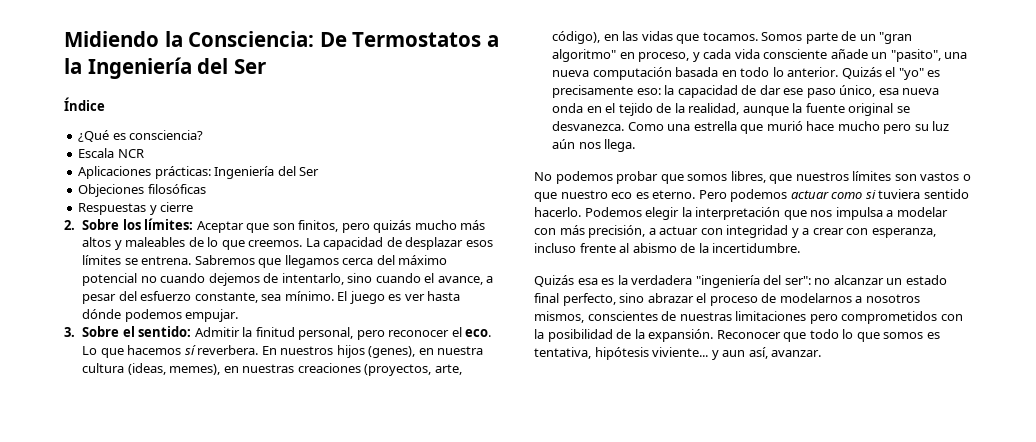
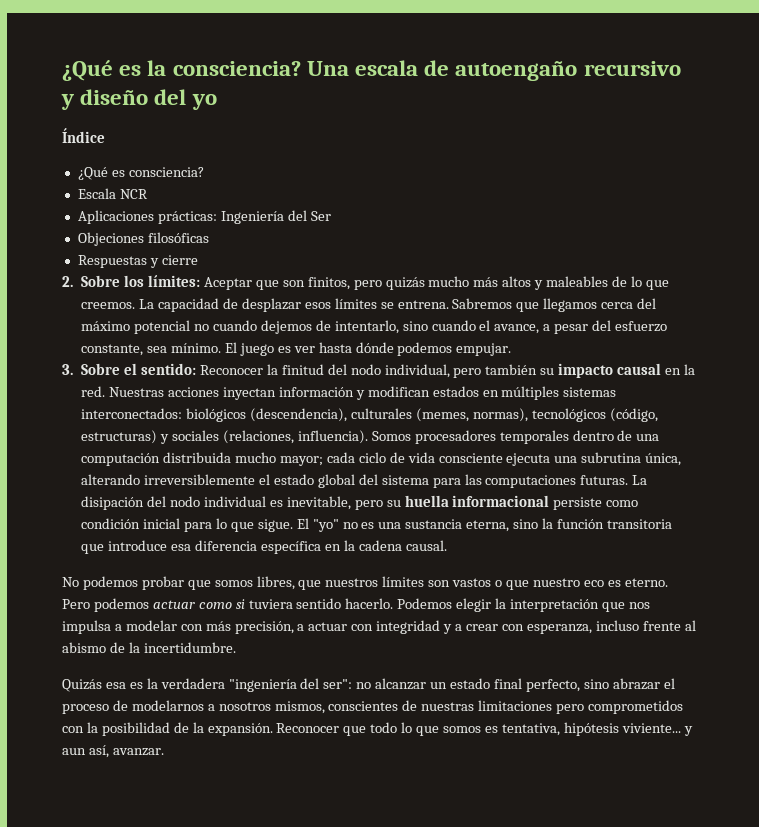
[64,31,499,47] [64,57,266,79] Midiendo la Consciencia: De Termostatos a la Ingeniería del Ser -> [62,60,681,81] [61,89,217,110] ¿Qué es la consciencia? Una escala de autoengaño recursivo y diseño del yo
[194,327,240,337] Admitir -> [199,365,263,375] Reconocer
[298,327,492,340] [82,345,484,358] [82,363,462,376] [552,31,913,44] [552,49,968,62] [552,67,941,80] [552,85,940,98] [552,103,910,116] [552,121,950,134] [552,139,636,152] personal, pero reconocer el eco. Lo que hacemos sí reverbera. En nuestros hijos (genes), en nuestra cultura (ideas, memes), en nuestras creaciones (proyectos, arte, código), en las vidas que tocamos. Somos parte de un "gran algoritmo" en proceso, y cada vida consciente añade un "pasito", una nueva computación basada en todo lo anterior. Quizás el "yo" es precisamente eso: la capacidad de dar ese paso único, esa nueva onda en el tejido de la realidad, aunque la fuente original se desvanezca. Como una estrella que murió hace mucho pero su luz aún nos llega. -> [327,363,695,378] [81,386,617,400] [81,408,658,422] [81,430,660,444] [81,452,682,466] [81,474,648,488] [81,495,639,510] [81,518,672,532] [81,540,447,554] del nodo individual, pero también su impacto causal en la red. Nuestras acciones inyectan información y modifican estados en múltiples sistemas interconectados: biológicos (descendencia), culturales (memes, normas), tecnológicos (código, estructuras) y sociales (relaciones, influencia). Somos procesadores temporales dentro de una computación distribuida mucho mayor; cada ciclo de vida consciente ejecuta una subrutina única, alterando irreversiblemente el estado global del sistema para las computaciones futuras. La disipación del nodo individual es inevitable, pero su huella informacional persiste como condición inicial para lo que sigue. El "yo" no es una sustancia eterna, sino la función transitoria que introduce esa diferencia específica en la cadena causal.

